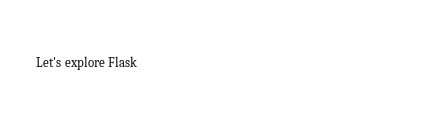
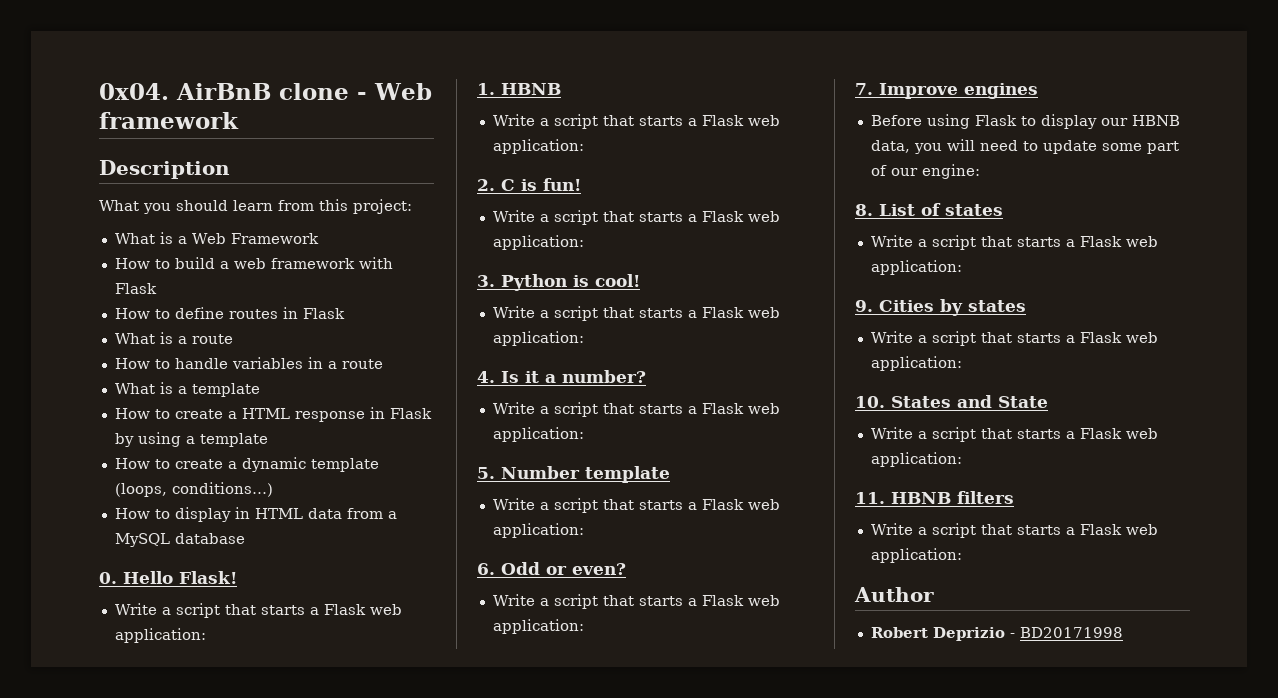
[36,56,138,70] Let's explore Flask -> [99,83,432,100] [99,112,239,129] [99,160,230,179] [99,199,412,214] [114,232,319,244] [114,257,393,269] [114,283,157,294] [114,307,345,319] [114,332,233,344] [114,357,383,369] [114,382,260,397] [114,407,432,422] [114,432,268,447] [114,457,379,472] [114,482,273,497] [114,507,397,522] [114,533,245,547] [99,571,237,584] [114,603,402,618] [114,628,206,643] [477,83,561,95] [492,114,780,129] [492,139,584,154] [477,178,581,191] [492,210,780,225] [492,235,584,250] [477,274,640,291] [492,306,780,321] [492,331,584,346] [477,370,646,383] [492,402,780,417] [492,427,584,442] [477,466,670,483] [492,498,780,513] [492,523,584,538] [477,562,626,575] [492,594,780,609] [492,619,584,634] [855,83,1038,99] [870,114,1180,129] [870,139,1179,154] [870,164,980,179] [855,203,1003,216] [870,235,1158,250] [870,260,962,275] [855,299,1026,316] [870,331,1158,346] [870,356,962,371] [855,395,1048,408] [870,427,1158,442] [870,452,962,467] [855,491,1014,504] [870,523,1158,538] [870,548,962,563] [854,587,934,602] [870,627,1123,641] 0x04. AirBnB clone - Web framework // Description // What you should learn from this project: // What is a Web Framework // How to build a web framework with Flask // How to define routes in Flask // What is a route // How to handle variables in a route // What is a template // How to create a HTML response in Flask by using a template // How to create a dynamic template (loops, conditions…) // How to display in HTML data from a MySQL database // 0. Hello Flask! // Write a script that starts a Flask web application: // 1. HBNB // Write a script that starts a Flask web application: // 2. C is fun! // Write a script that starts a Flask web application: // 3. Python is cool! // Write a script that starts a Flask web application: // 4. Is it a number? // Write a script that starts a Flask web application: // 5. Number template // Write a script that starts a Flask web application: // 6. Odd or even? // Write a script that starts a Flask web application: // 7. Improve engines // Before using Flask to display our HBNB data, you will need to update some part of our engine: // 8. List of states // Write a script that starts a Flask web application: // 9. Cities by states // Write a script that starts a Flask web application: // 10. States and State // Write a script that starts a Flask web application: // 11. HBNB filters // Write a script that starts a Flask web application: // Author // Robert Deprizio - BD20171998

